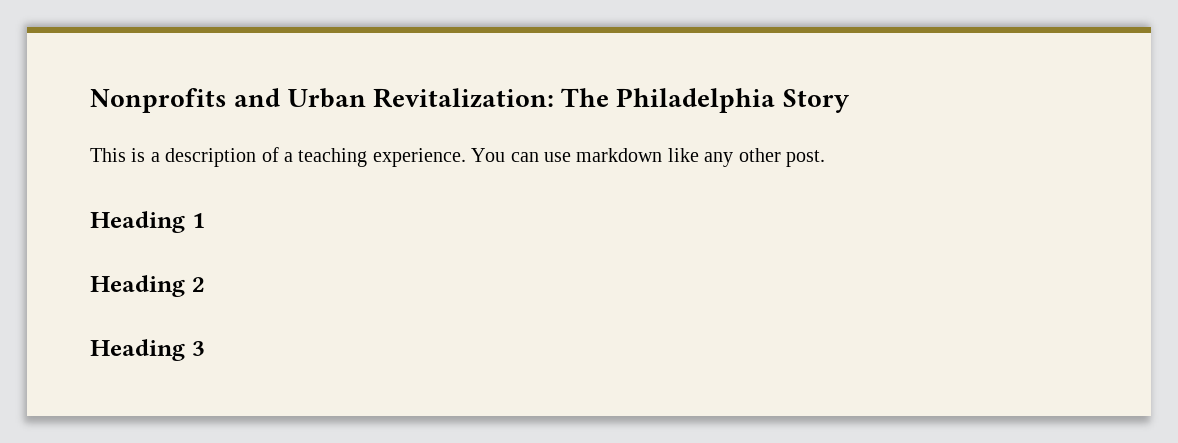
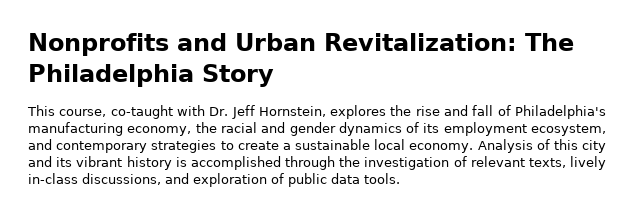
[131,147,825,167] [90,211,205,233] [90,275,205,297] [90,339,205,361] is a description of a teaching experience. You can use markdown like any other post. // Heading 1 // Heading 2 // Heading 3 -> [59,105,606,119] [28,122,607,136] [28,139,606,153] [28,156,607,170] [28,173,400,187] course, co-taught with Dr. Jeff Hornstein, explores the rise and fall of Philadelphia's manufacturing economy, the racial and gender dynamics of its employment ecosystem, and contemporary strategies to create a sustainable local economy. Analysis of this city and its vibrant history is accomplished through the investigation of relevant texts, lively in-class discussions, and exploration of public data tools.

